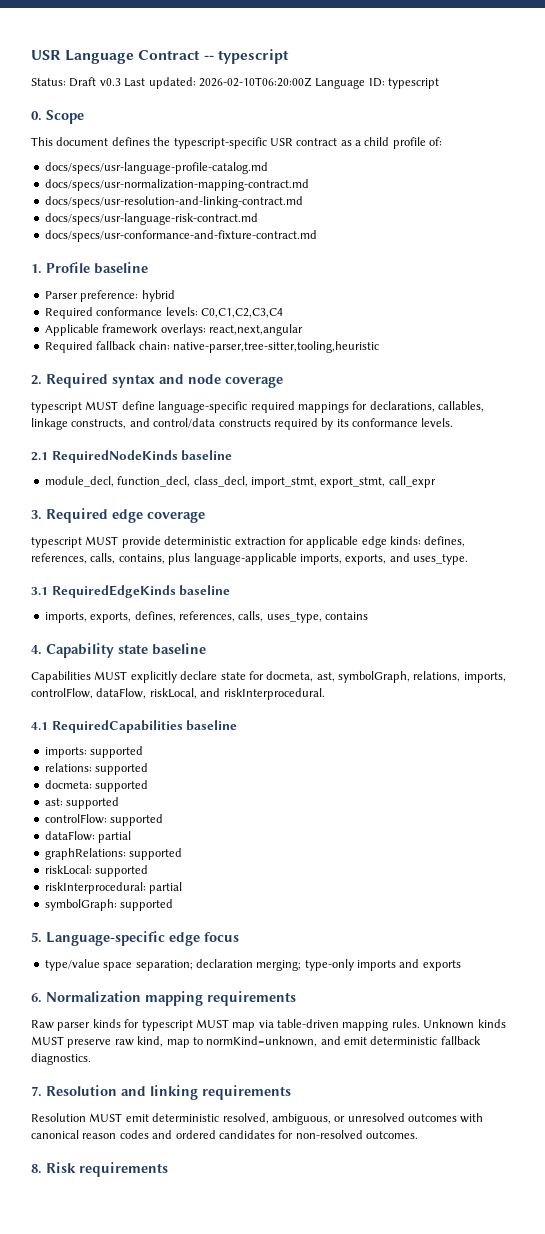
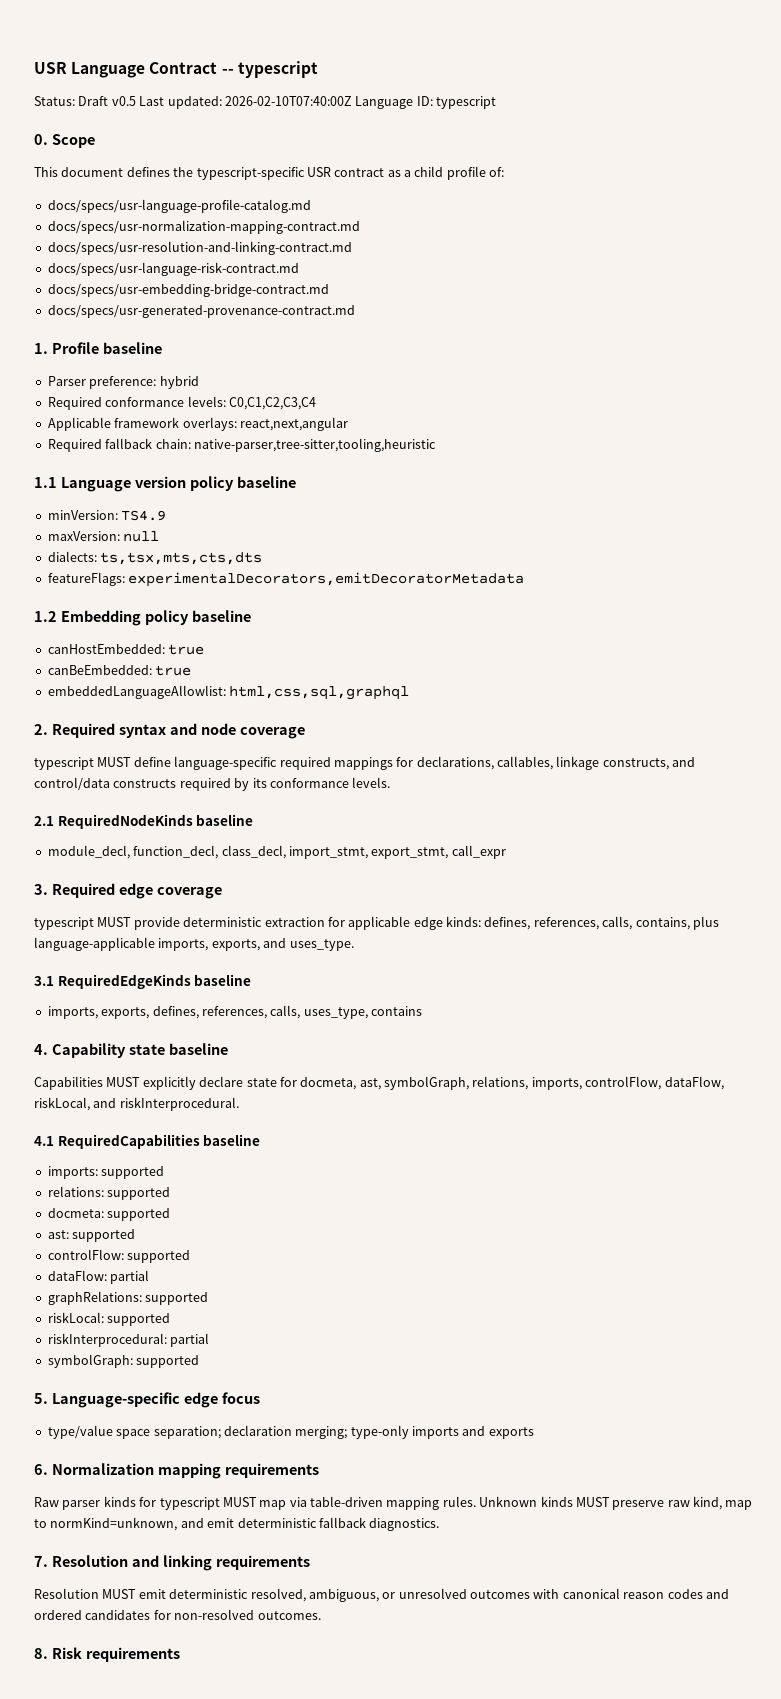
[99,78,121,86] v0.3 -> [111,96,136,106] v0.5
[198,77,312,87] 2026-02-10T06:20:00Z -> [224,96,352,106] 2026-02-10T07:40:00Z
[44,230,317,242] docs/specs/usr-conformance-and-fixture-contract.md -> [47,284,329,297] [47,305,355,318] docs/specs/usr-embedding-bridge-contract.md // docs/specs/usr-generated-provenance-contract.md
(379, 347) none -> [34,476,296,492] [47,510,167,521] [47,531,160,542] [47,551,263,565] [47,572,525,587] [34,610,251,626] [47,644,205,655] [47,665,192,676] [47,685,410,700] // 1.1 Language version policy baseline // minVersion: TS4.9 // maxVersion: null // dialects: ts,tsx,mts,cts,dts // featureFlags: experimentalDecorators,emitDecoratorMetadata // 1.2 Embedding policy baseline // canHostEmbedded: true // canBeEmbedded: true // embeddedLanguageAllowlist: html,css,sql,graphql

